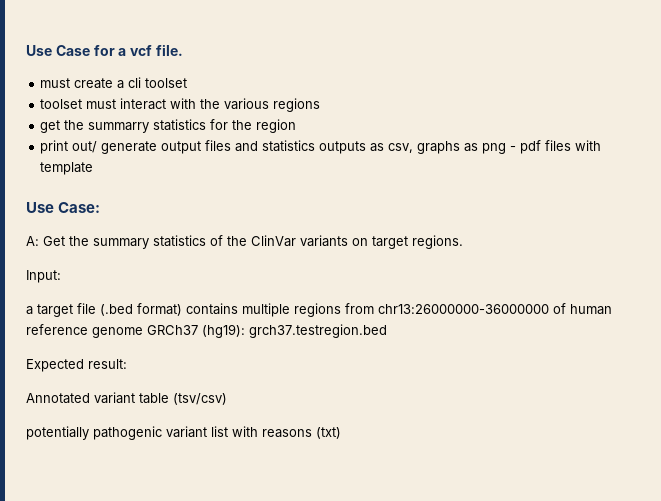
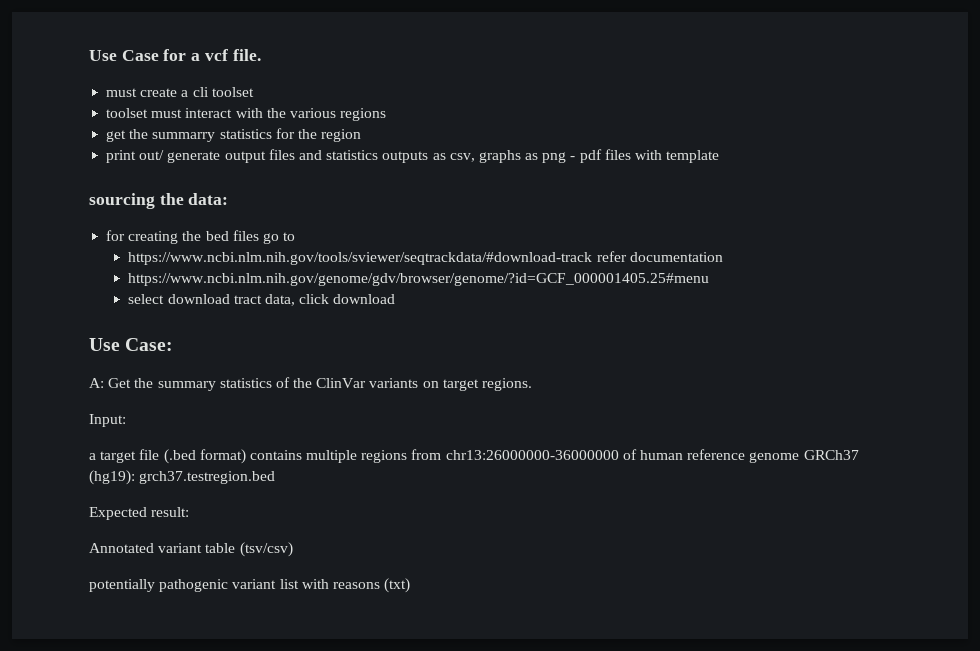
(94, 168) none -> [89,193,229,209] [106,230,296,244] [128,251,723,265] [128,273,710,286] [128,294,396,306] // sourcing the data: // for creating the bed files go to // https://www.ncbi.nlm.nih.gov/tools/sviewer/seqtrackdata/#download-track refer documentation // https://www.ncbi.nlm.nih.gov/genome/gdv/browser/genome/?id=GCF_000001405.25#menu // select download tract data, click download

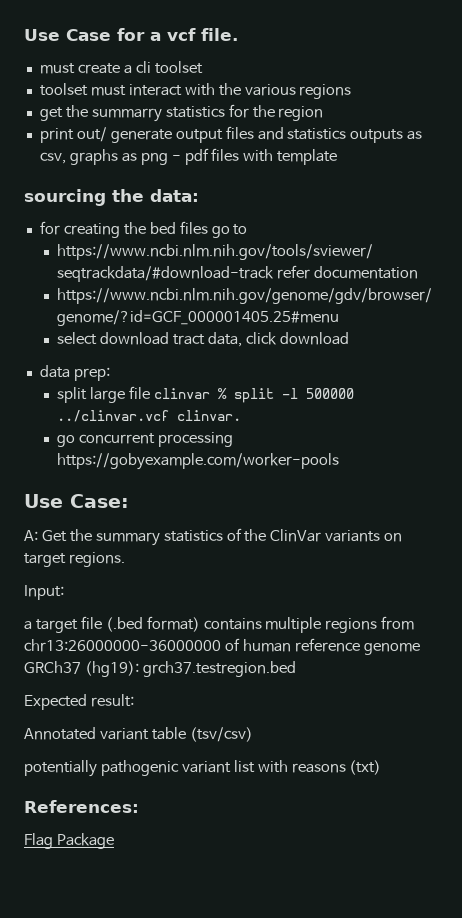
(396, 299) none -> [39,365,110,381] [57,386,355,403] [57,410,242,422] [57,432,234,447] [57,453,340,470] // data prep: // split large file clinvar % split -l 500000 ../clinvar.vcf clinvar. // go concurrent processing https://gobyexample.com/worker-pools
(411, 585) none -> [24,800,139,813] [24,833,114,849] // References: // Flag Package

